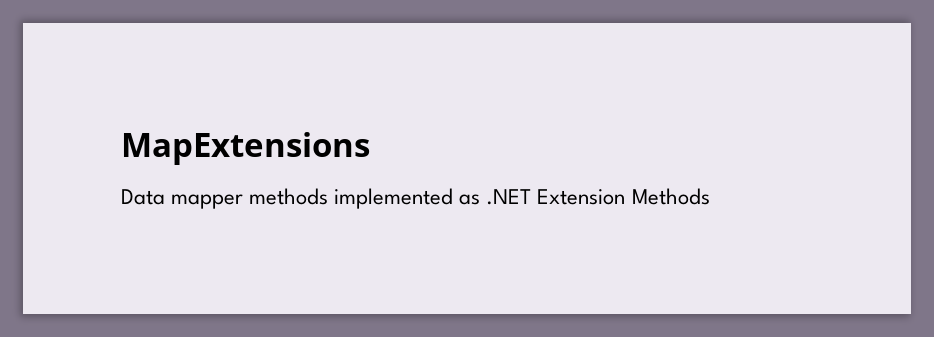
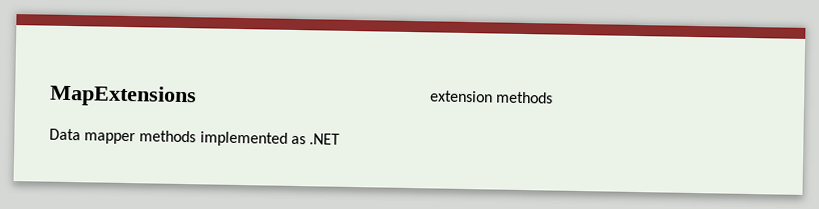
[537,188,710,205] Extension Methods -> [430,90,554,104] extension methods

